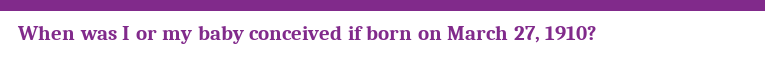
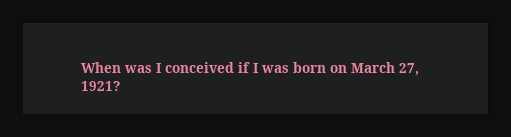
[135,25,363,44] or my baby conceived if -> [165,62,289,73] conceived if I was
[545,26,597,41] 1910? -> [81,81,120,91] 1921?

